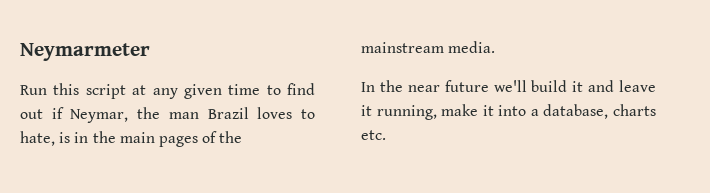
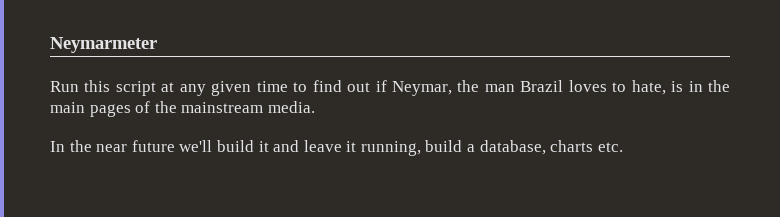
[441,104,527,116] make it into -> [425,140,463,152] build

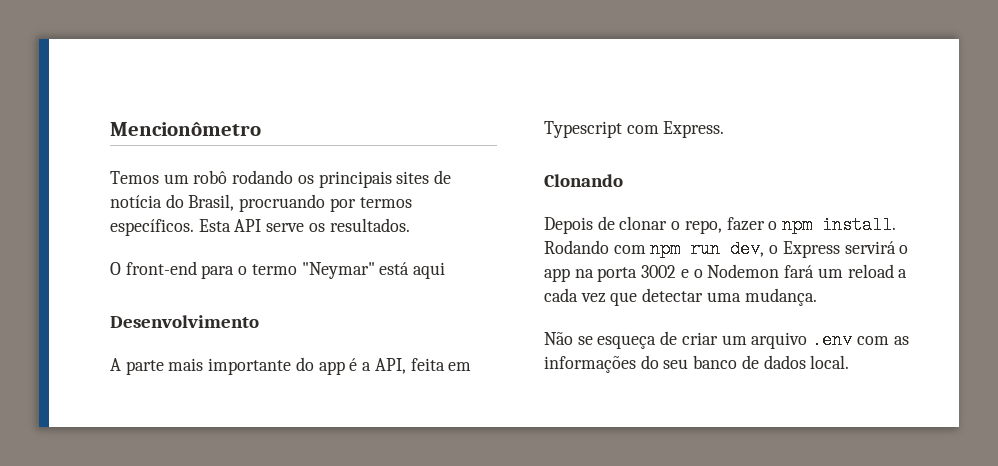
[50,37,157,53] [50,80,731,96] [50,101,315,117] [50,140,623,156] Neymarmeter // Run this script at any given time to find out if Neymar, the man Brazil loves to hate, is in the main pages of the mainstream media. // In the near future we'll build it and leave it running, build a database, charts etc. -> [110,122,261,136] [110,170,452,188] [110,194,412,212] [110,218,410,236] [110,261,446,279] [110,315,259,328] [110,357,472,375] [544,121,725,138] [544,174,623,187] [544,216,897,234] [544,240,909,258] [544,264,908,282] [544,288,817,306] [544,331,909,349] [544,355,850,373] Mencionômetro // Temos um robô rodando os principais sites de notícia do Brasil, procruando por termos específicos. Esta API serve os resultados. // O front-end para o termo "Neymar" está aqui // Desenvolvimento // A parte mais importante do app é a API, feita em Typescript com Express. // Clonando // Depois de clonar o repo, fazer o npm install. Rodando com npm run dev, o Express servirá o app na porta 3002 e o Nodemon fará um reload a cada vez que detectar uma mudança. // Não se esqueça de criar um arquivo .env com as informações do seu banco de dados local.

